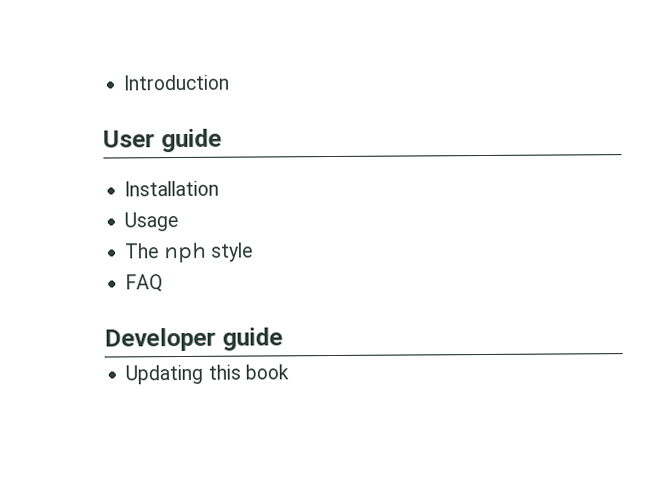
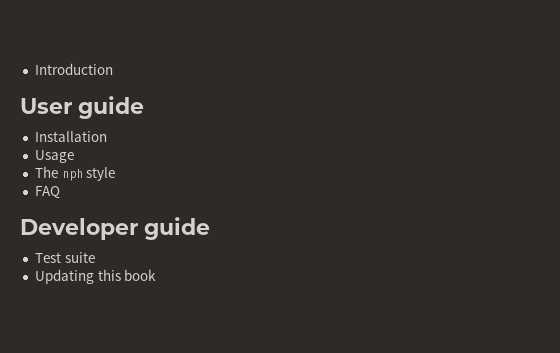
(283, 339) none -> [34,252,95,263] // Test suite

